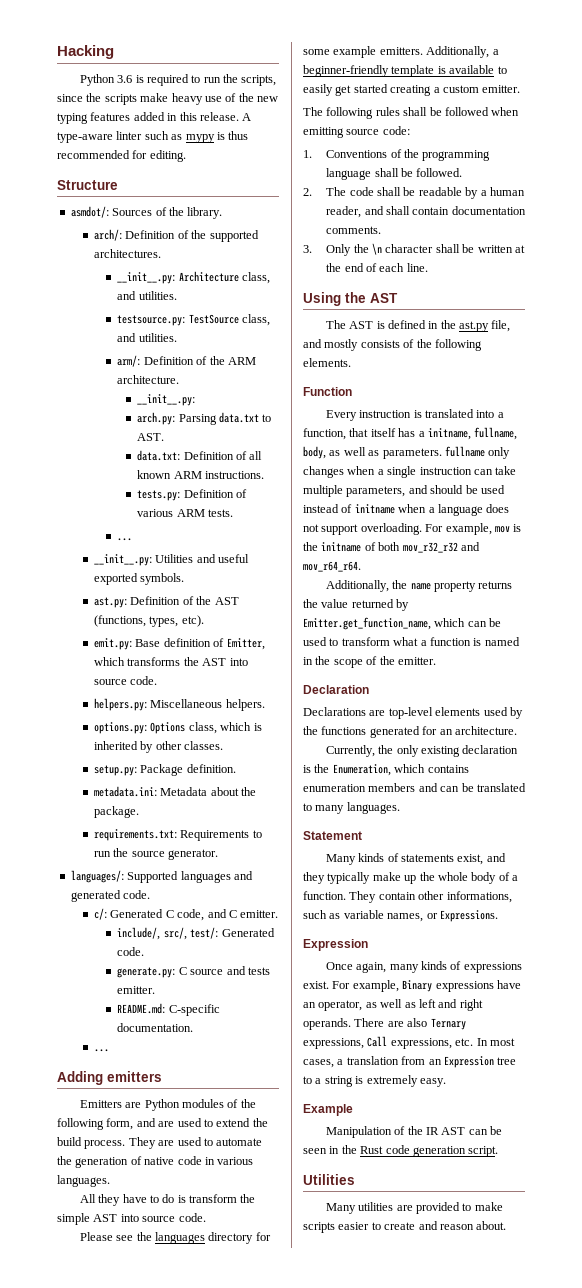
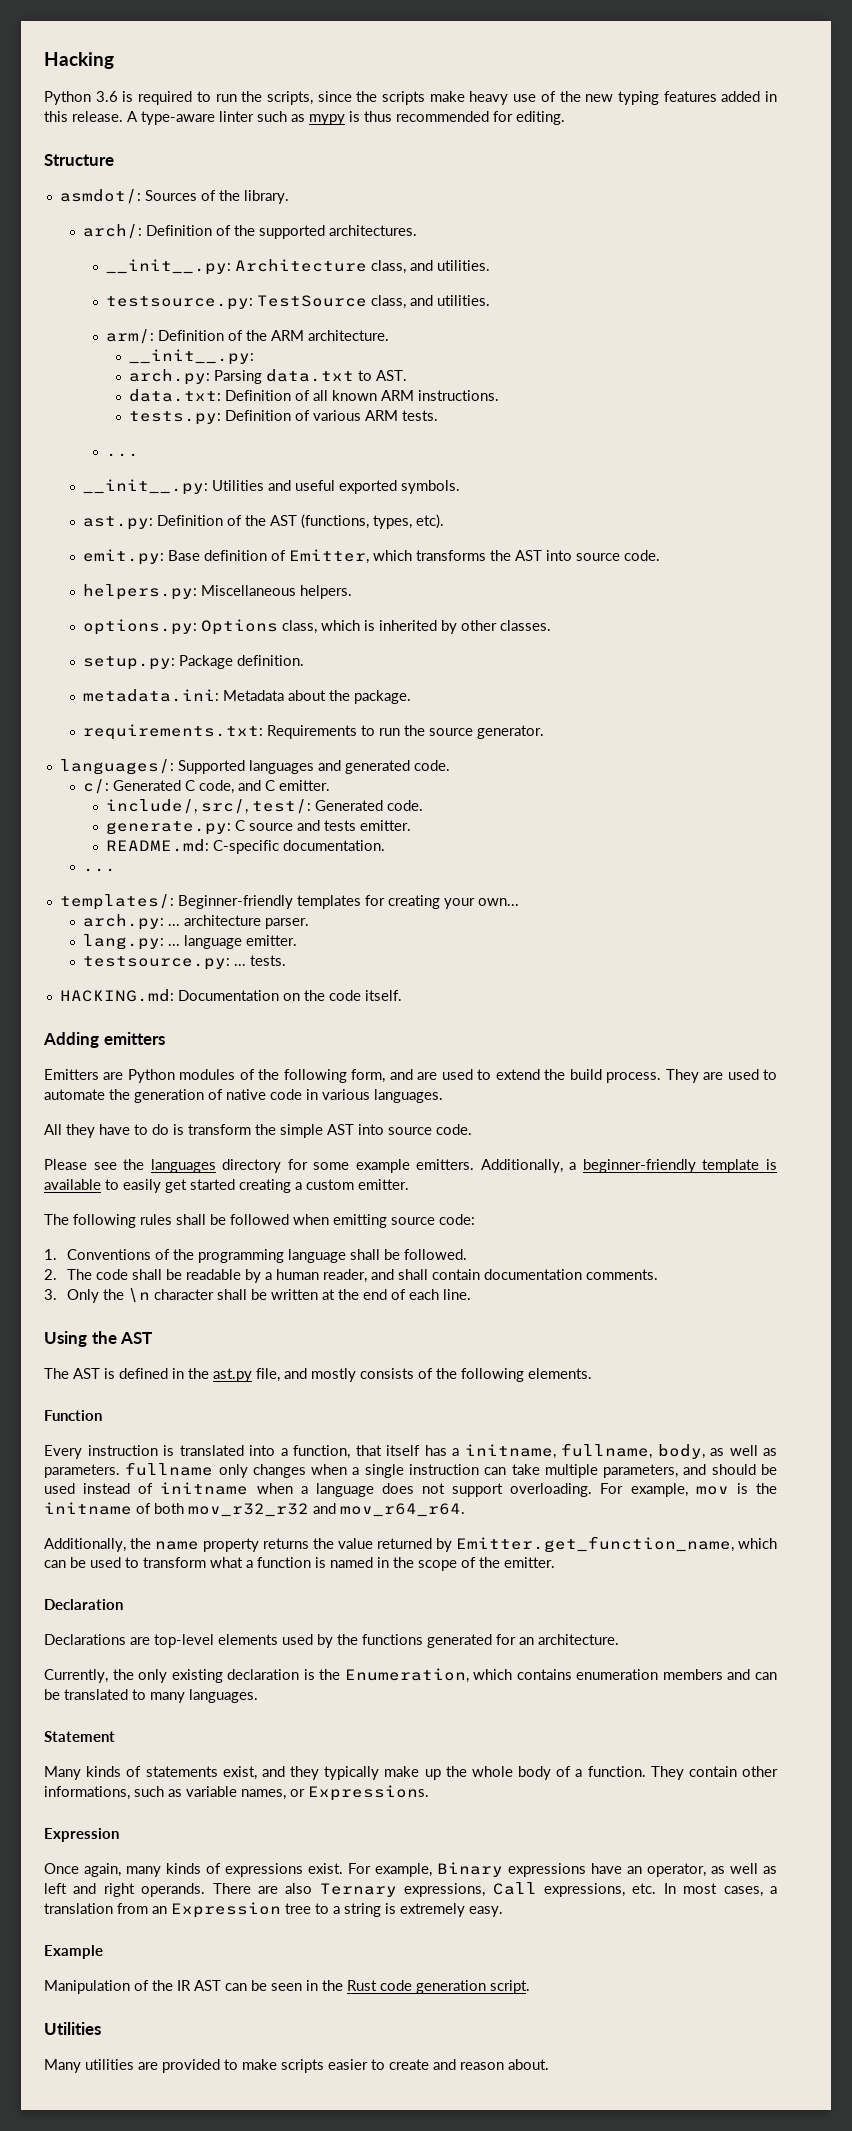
(110, 1050) none -> [59,894,519,910] [82,914,309,930] [82,934,297,950] [82,955,286,970] [59,989,402,1002] // templates/: Beginner-friendly templates for creating your own... // arch.py: ... architecture parser. // lang.py: ... language emitter. // testsource.py: ... tests. // HACKING.md: Documentation on the code itself.

